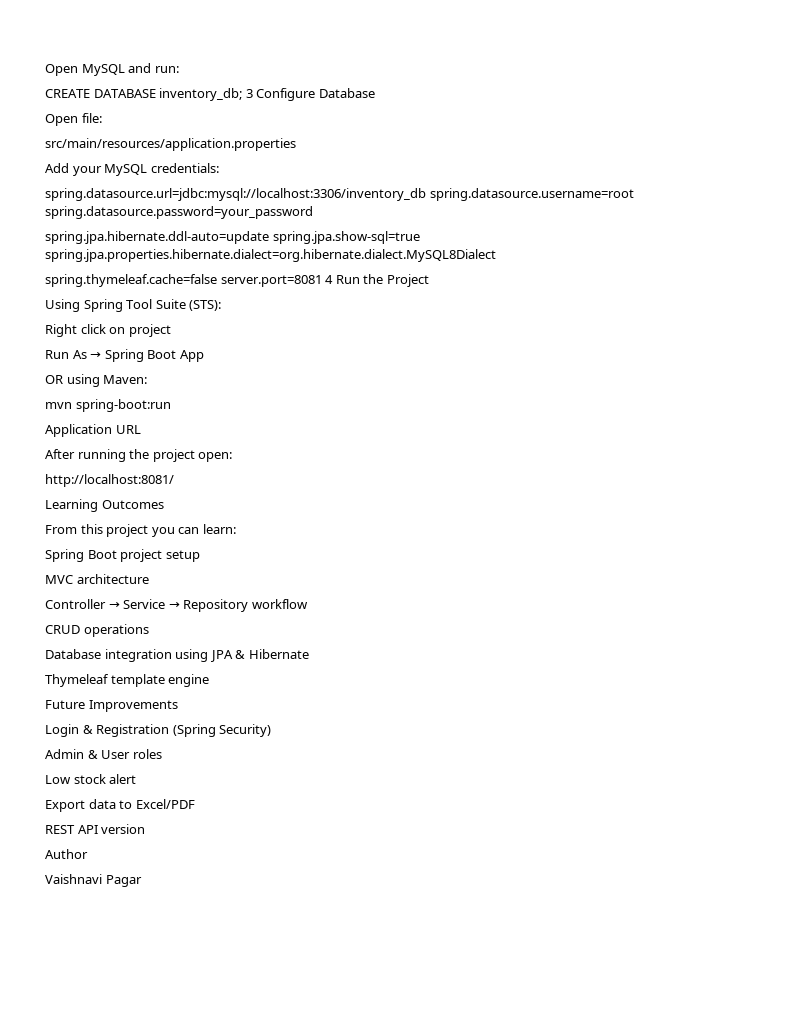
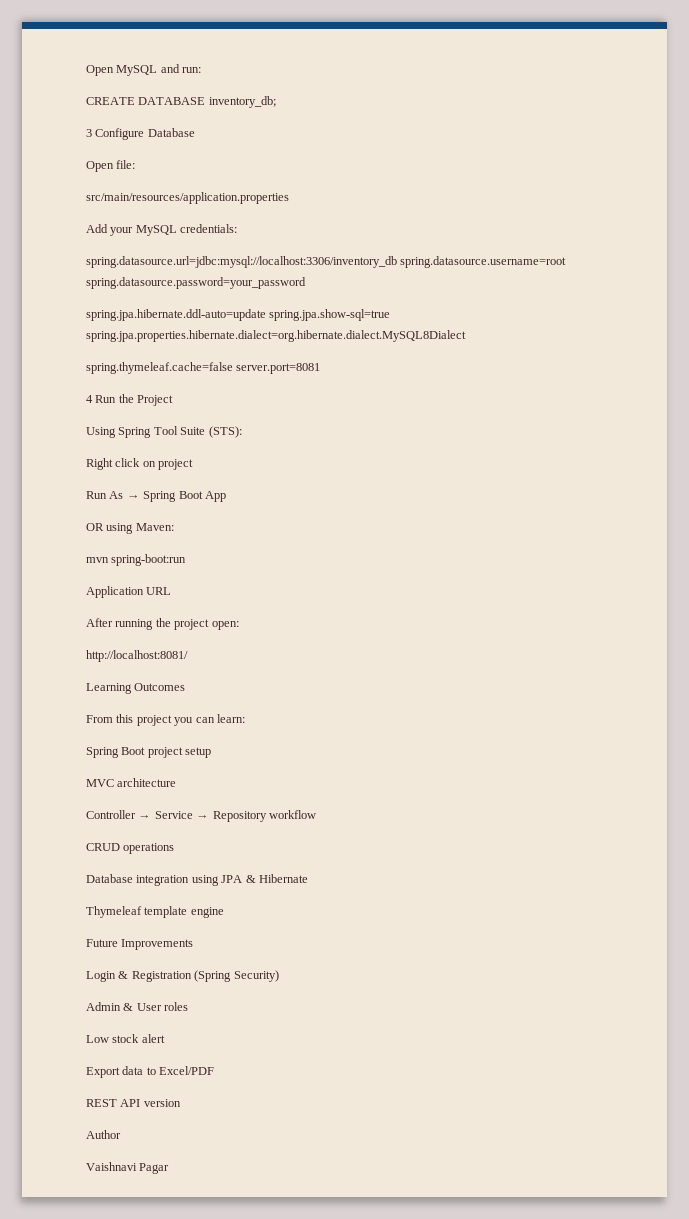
(243, 94) none -> (276, 102) //
(322, 281) none -> (321, 368) //

